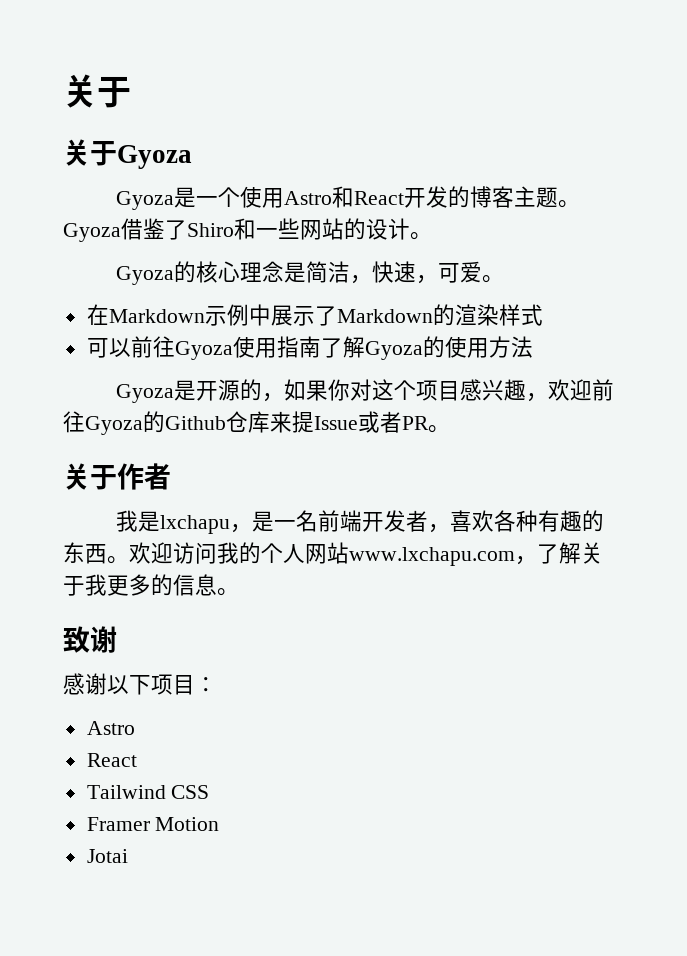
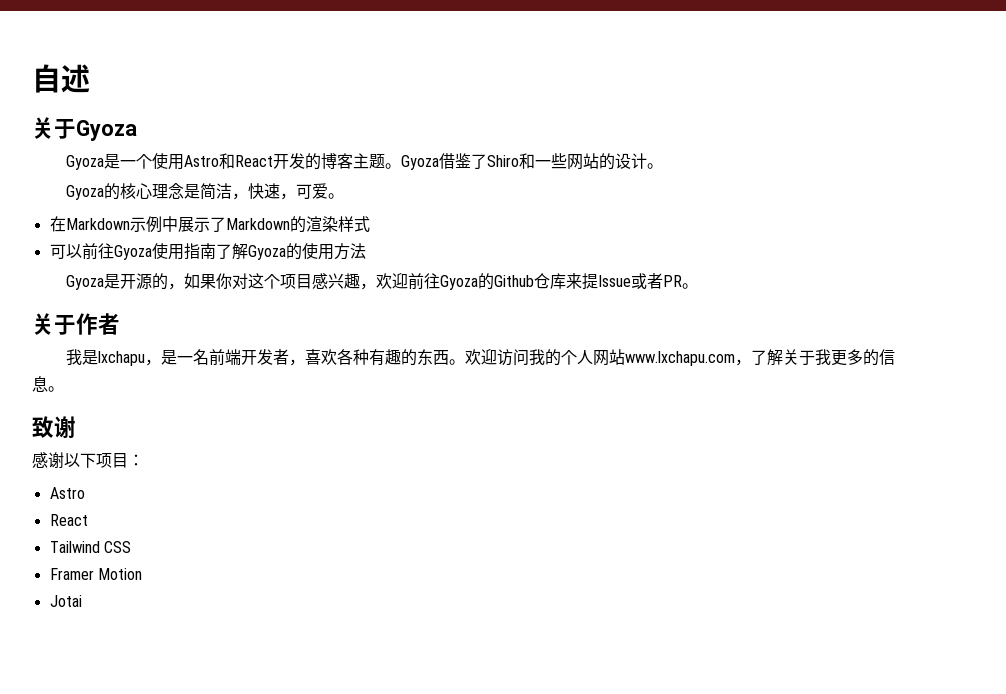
[63,74,131,108] 关于 -> [32,64,90,93] 自述

